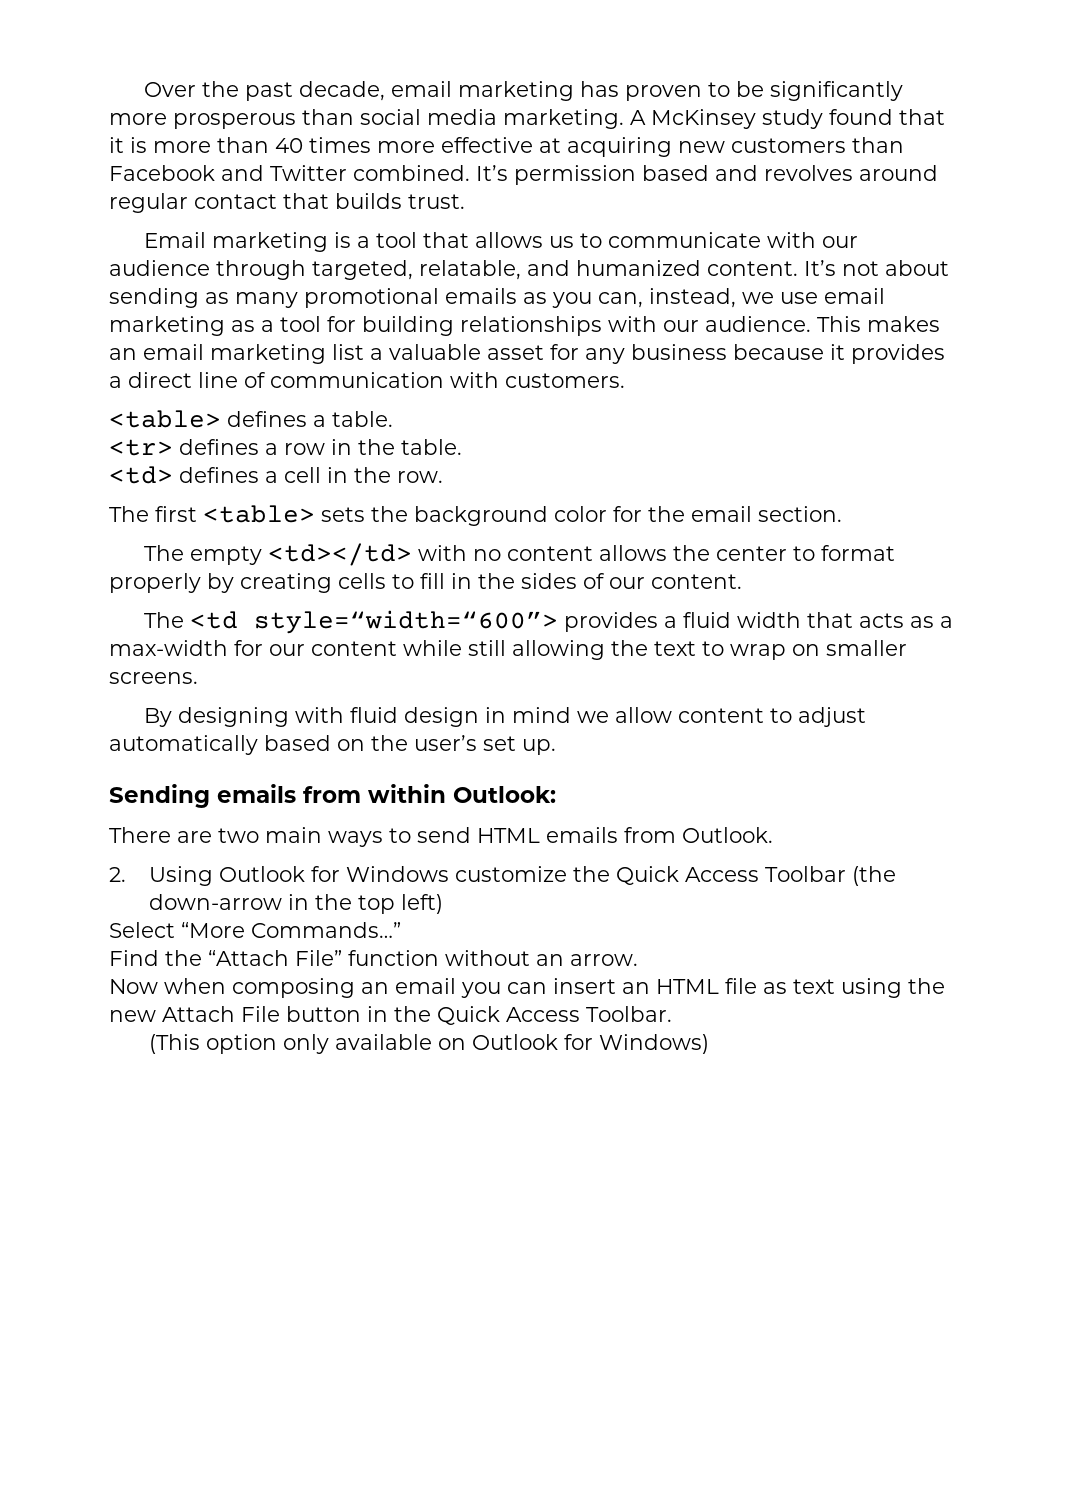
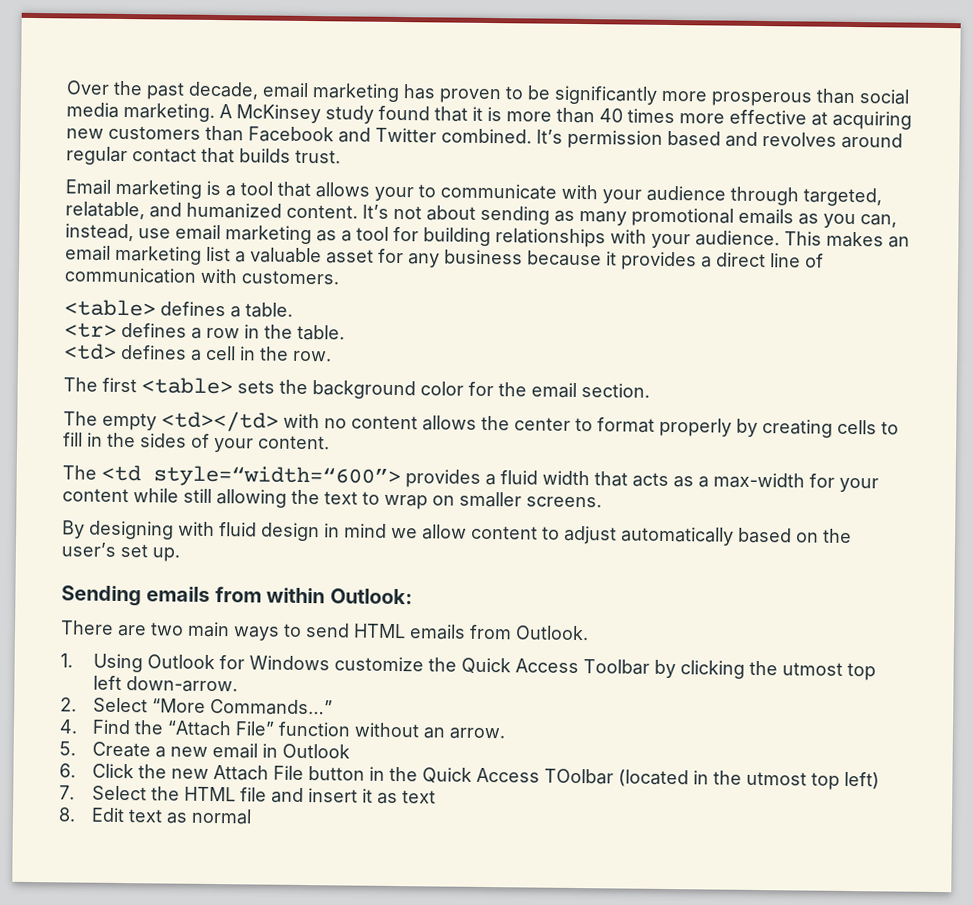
[549,236,575,248] us -> [374,186,414,202] your
[822,236,859,248] our -> [602,189,642,204] your
[742,292,774,304] we -> (134, 232) none
[663,320,699,332] our -> [651,233,691,249] your
[609,577,645,589] our -> [213,438,254,453] your
[269,644,305,656] our -> [839,477,879,493] your
[109,867,126,882] 2. -> [60,653,73,668] 1.
[852,866,897,886] [149,894,444,914] (the down-arrow in the top left) // -> [653,659,876,681] [92,675,238,693] [60,697,77,712] by clicking the utmost top left down-arrow. // 2.
(401, 930) none -> [59,719,78,734] 4.
[109,978,902,998] Now when composing an email you can insert an HTML file as text using -> [59,741,350,759] [59,763,134,779] 5. Create a new email in Outlook // 6. Click
[586,1006,672,1022] [149,1034,710,1054] Toolbar. // (This option only available on Outlook for Windows) -> [543,768,880,790] [59,785,436,805] [58,807,252,825] TOolbar (located in the utmost top left) // 7. Select the HTML file and insert it as text // 8. Edit text as normal

